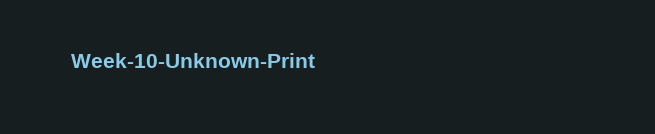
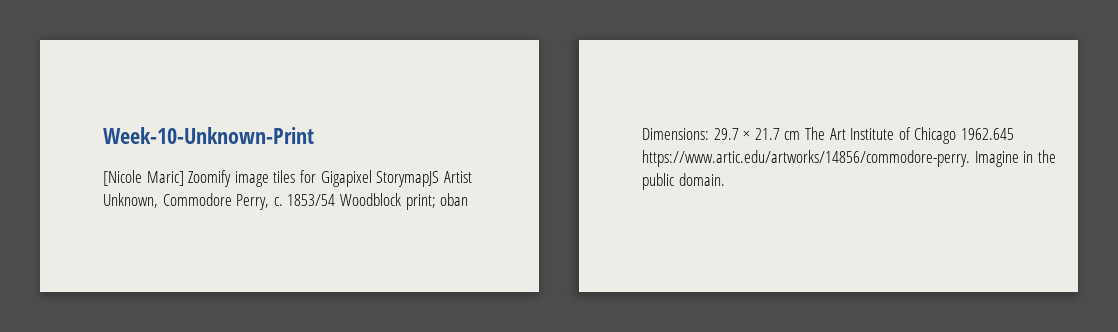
(315, 60) none -> [103,170,472,187] [103,193,469,210] [642,127,1014,144] [642,150,1056,167] [642,173,725,190] // [Nicole Maric] Zoomify image tiles for Gigapixel StorymapJS Artist Unknown, Commodore Perry, c. 1853/54 Woodblock print; oban Dimensions: 29.7 × 21.7 cm The Art Institute of Chicago 1962.645 https://www.artic.edu/artworks/14856/commodore-perry. Imagine in the public domain.

